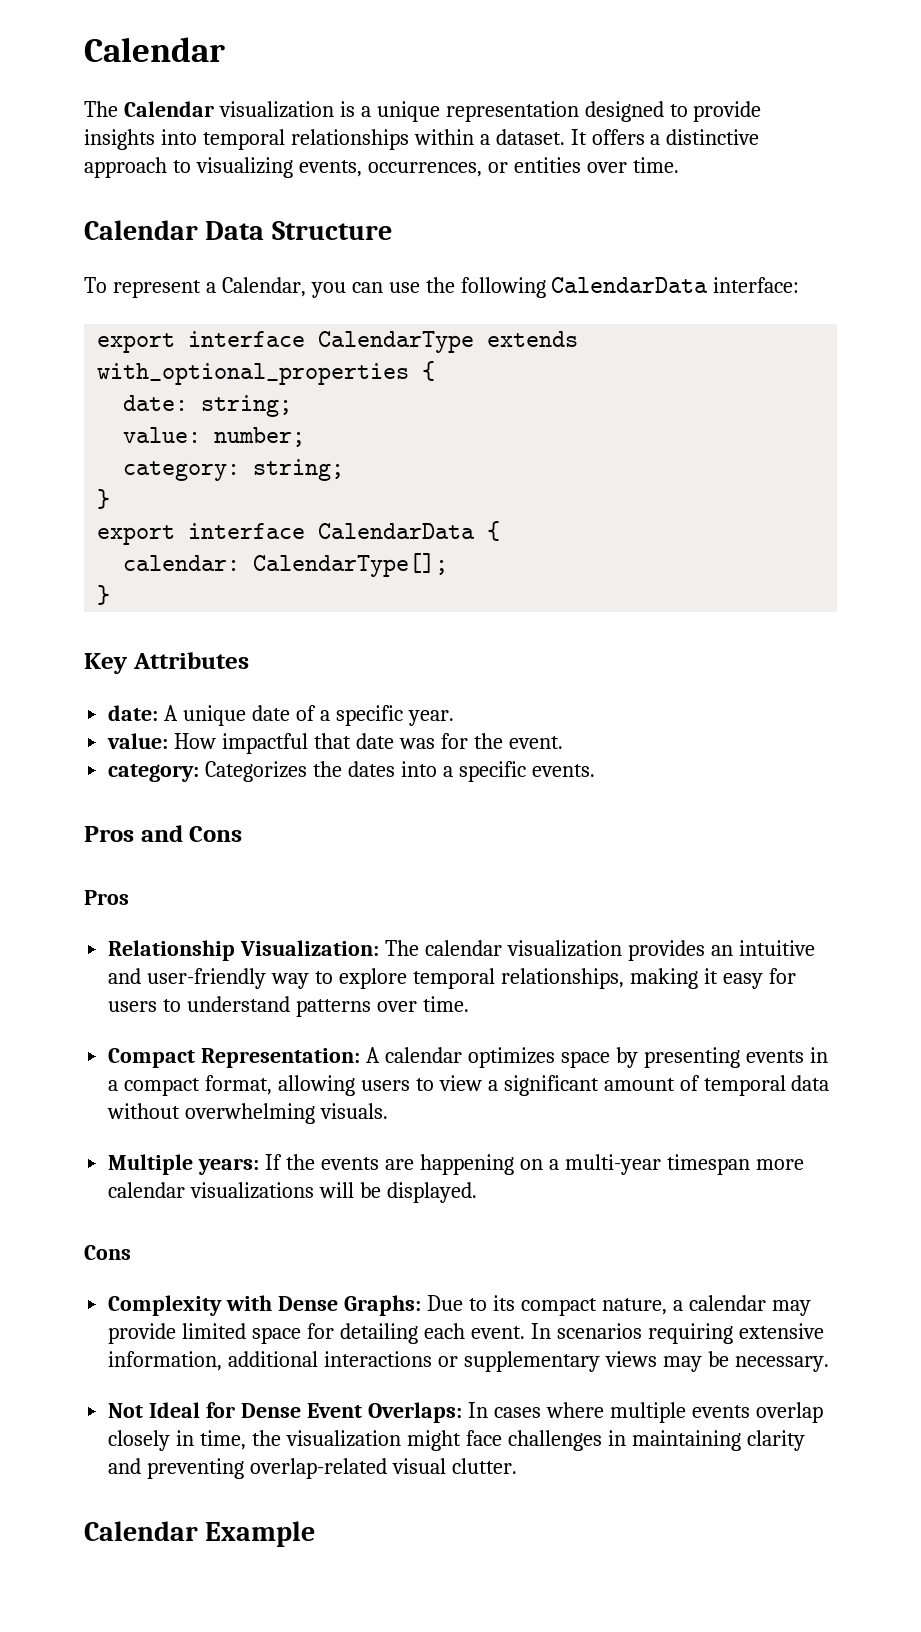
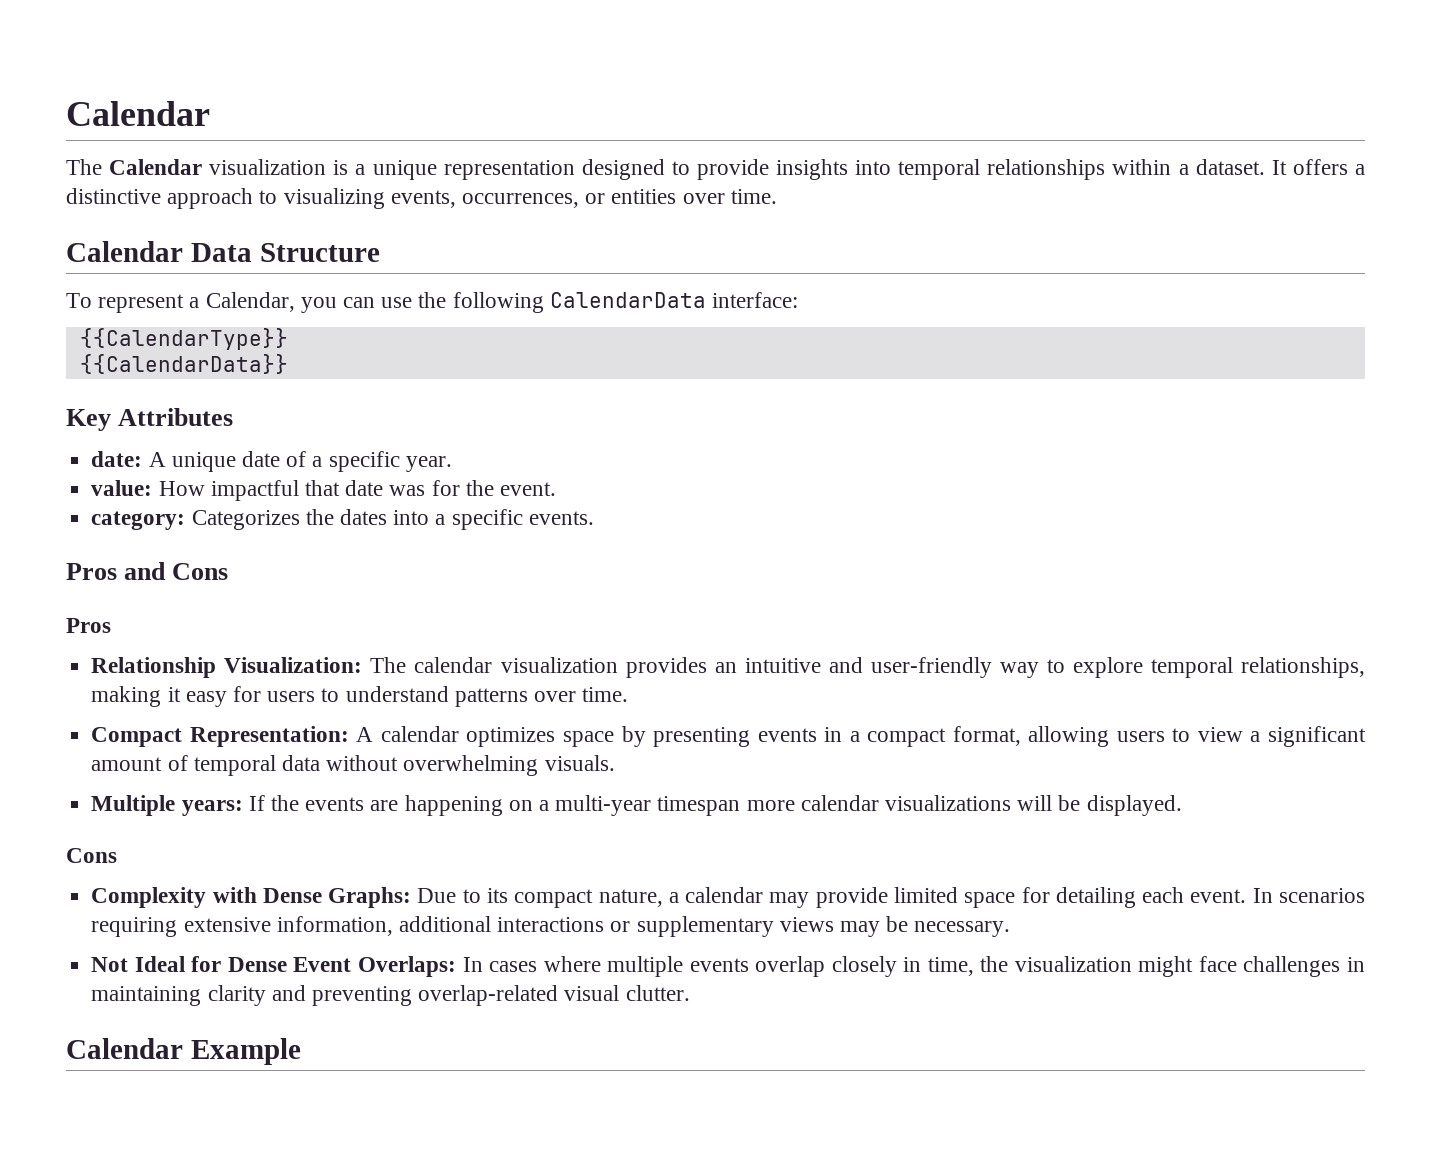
[97,331,579,353] [97,361,436,385] [123,395,293,417] [123,427,306,447] [123,459,345,481] [97,489,111,509] [97,521,501,545] [123,553,449,577] [97,585,111,605] export interface CalendarType extends with_optional_properties { // date: string; // value: number; // category: string; // } // export interface CalendarData { // calendar: CalendarType[]; // } -> [79,328,288,350] [79,354,288,374] {{CalendarType}} // {{CalendarData}}

